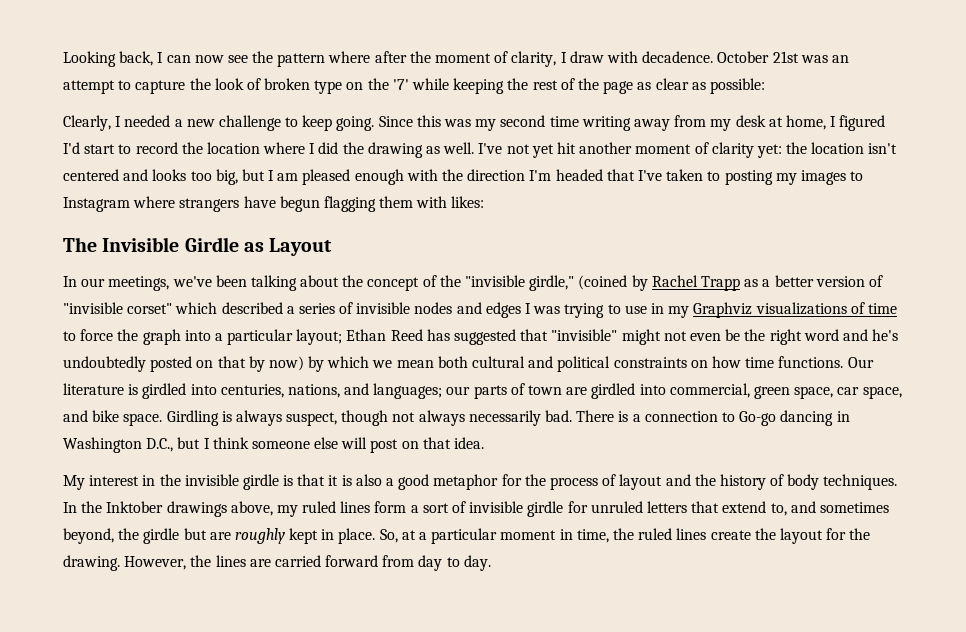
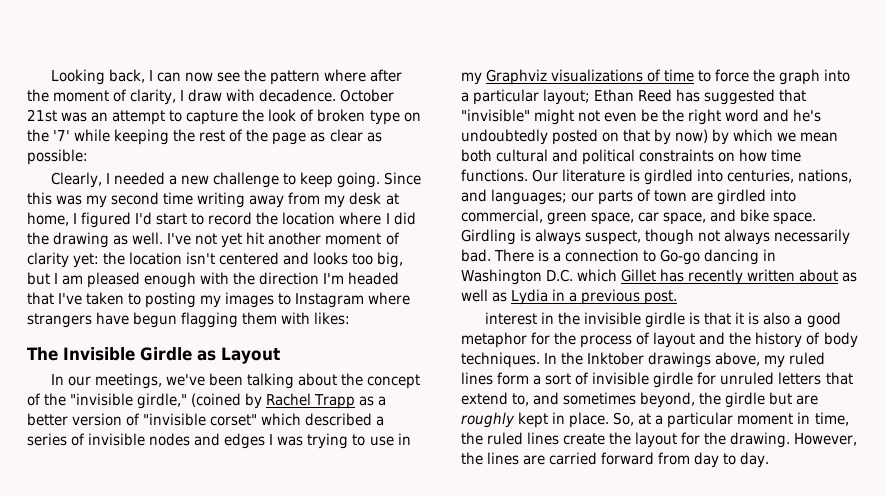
[146,437,485,453] [63,475,85,490] D.C., but I think someone else will post on that idea. // My -> [546,269,858,285] [461,289,678,305] D.C. which Gillet has recently written about as well as Lydia in a previous post. //

